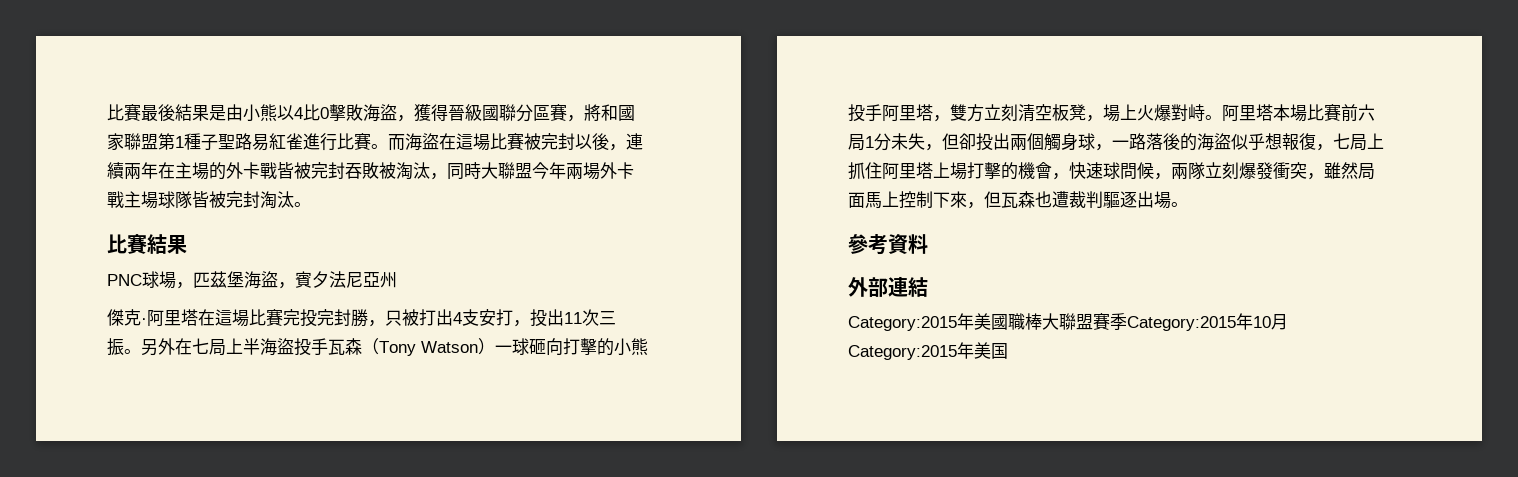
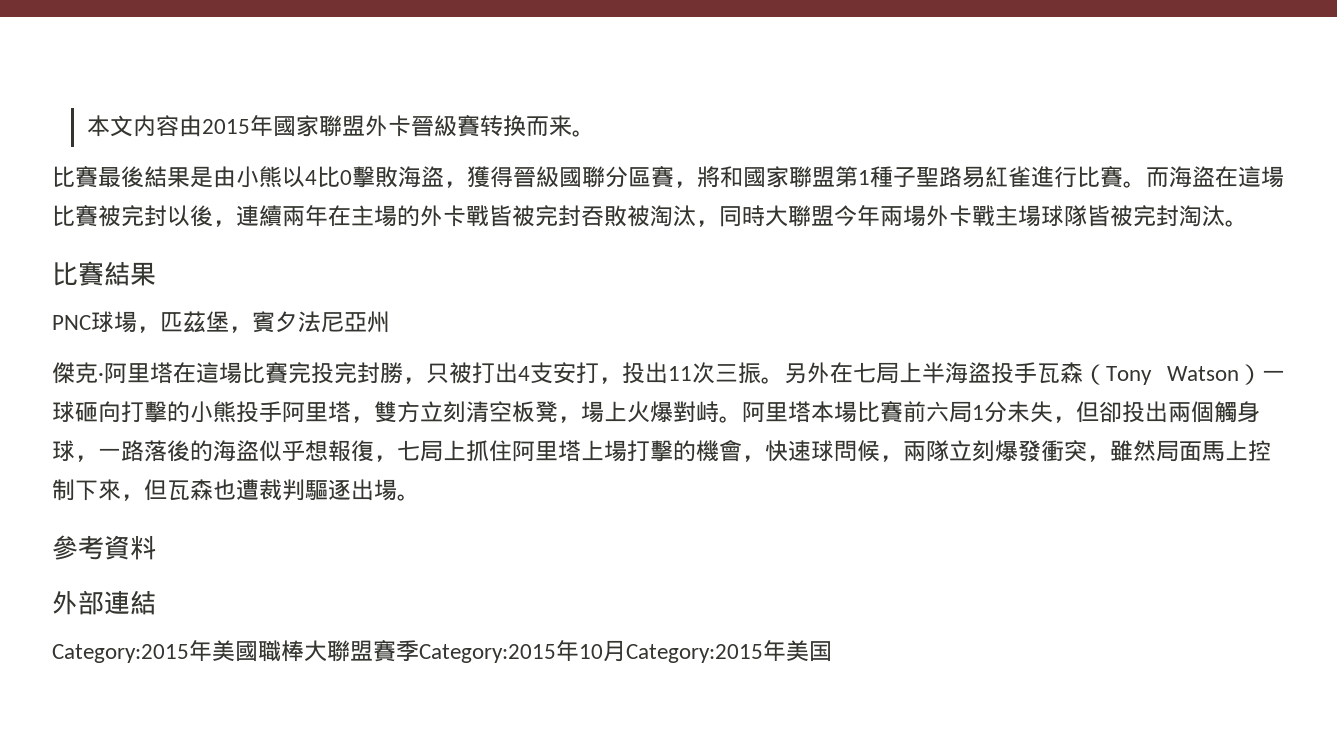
(107, 112) none -> [87,114,596,137] 本文内容由2015年國家聯盟外卡晉級賽转换而来。 //
[244,271,278,289] 海盜 -> (229, 321) none

